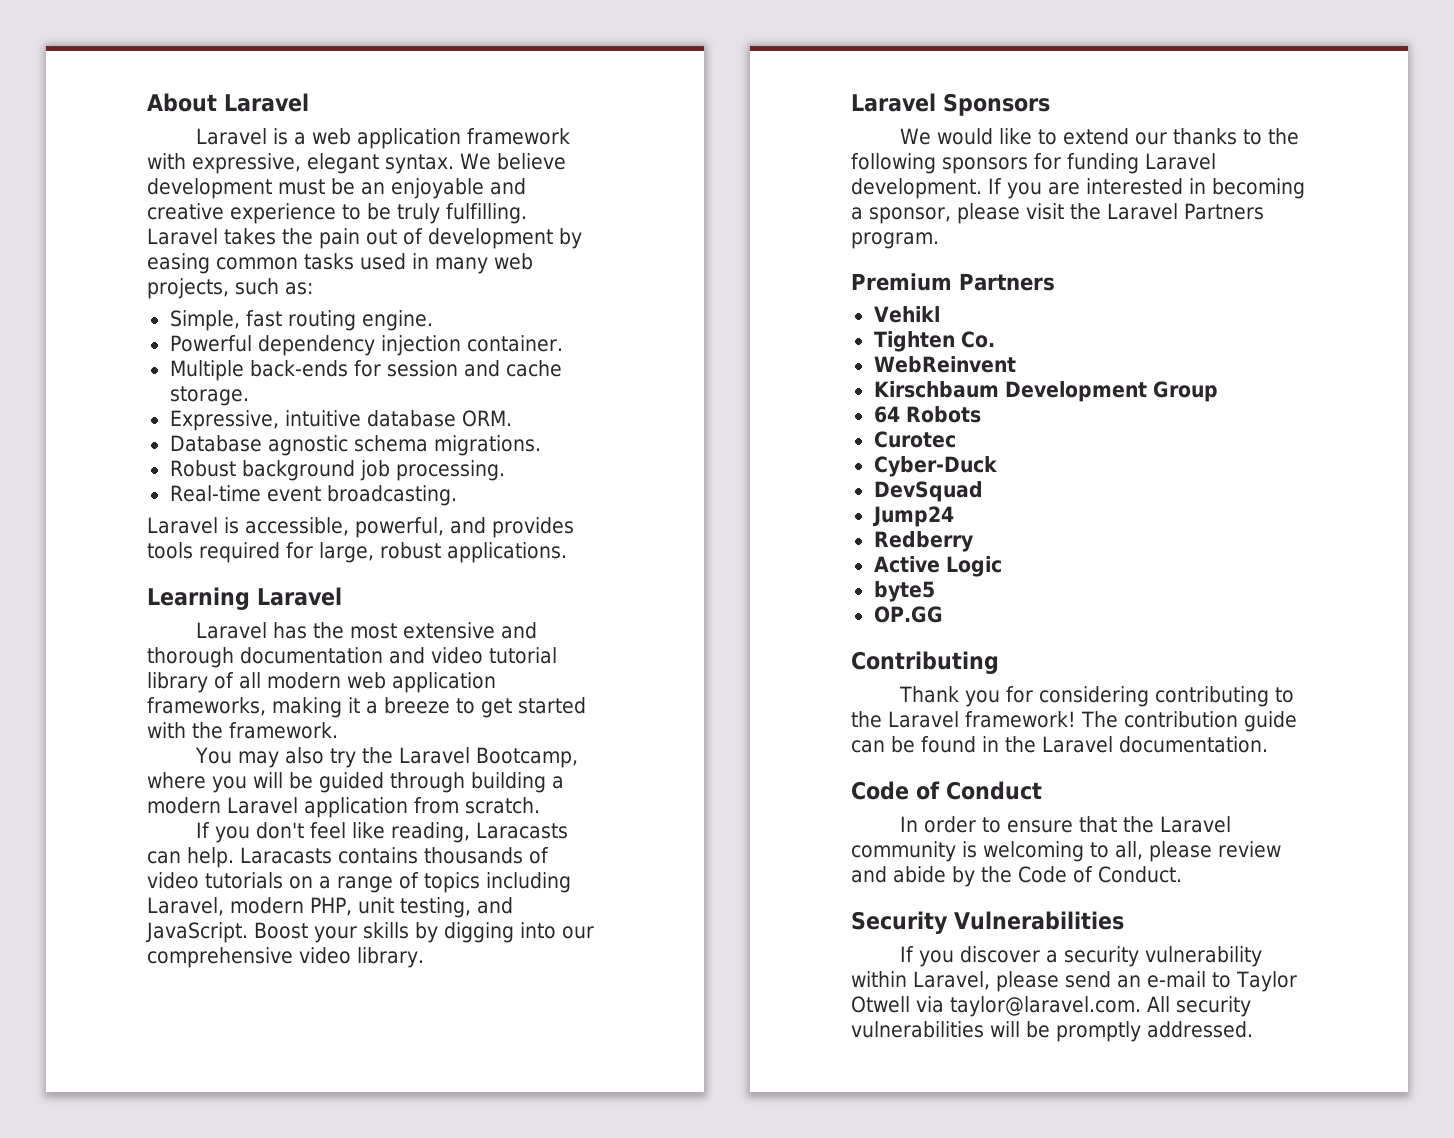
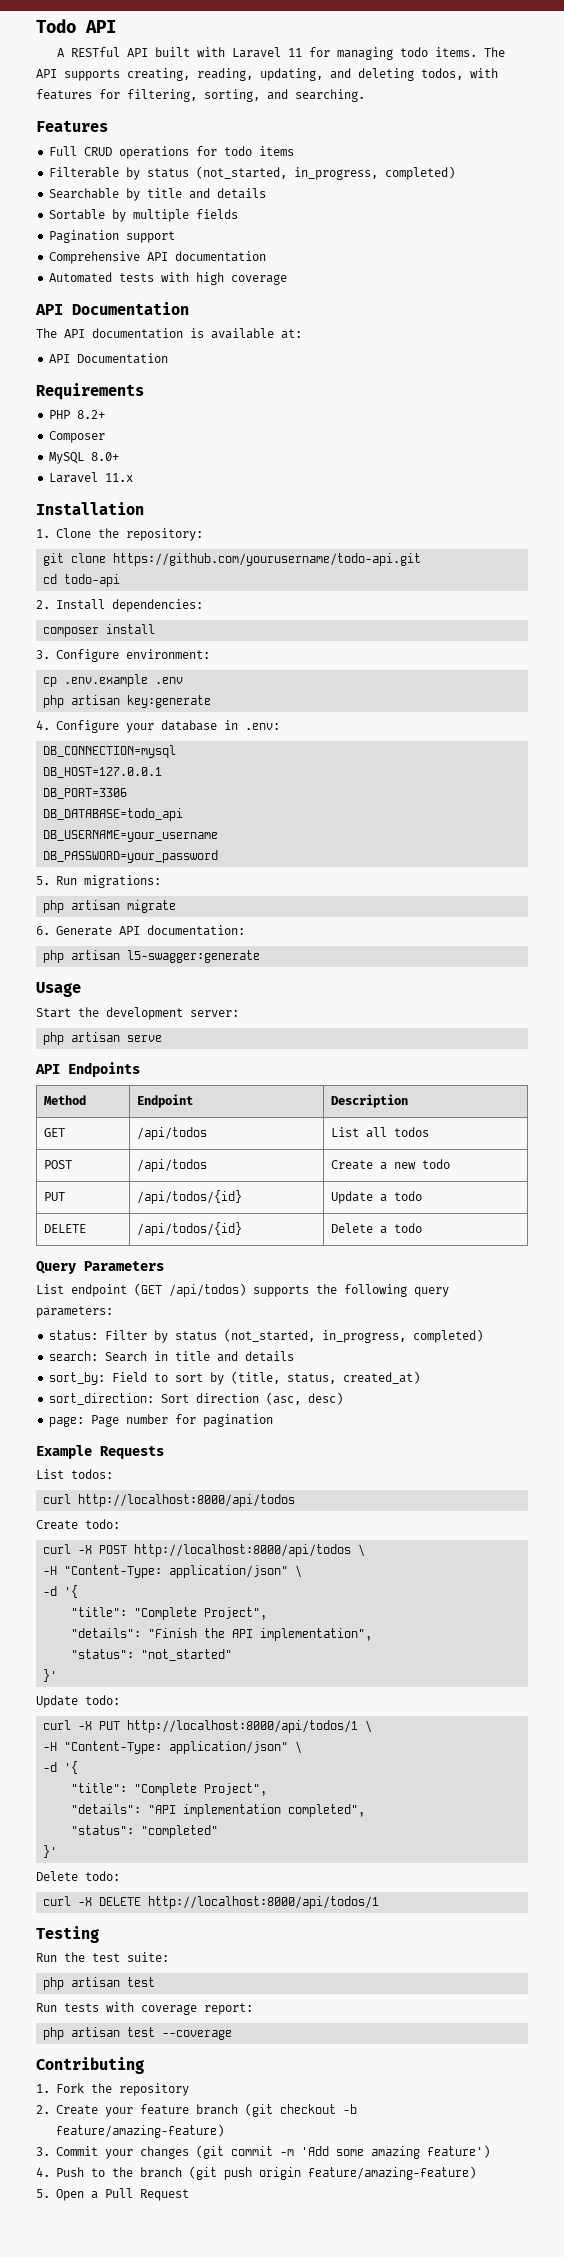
[147,93,309,112] [196,128,571,149] [147,153,566,174] [147,178,526,199] [147,203,527,224] [147,228,582,249] [147,253,533,274] [147,278,313,299] [169,310,433,331] [169,335,563,356] [169,360,562,381] [169,386,249,406] [169,410,512,431] [169,435,541,456] [169,460,505,481] [169,485,457,506] [147,517,574,538] [147,542,567,563] [147,587,342,610] [196,622,538,639] [147,647,557,668] [147,672,496,693] [147,697,586,718] [147,722,338,739] [195,747,579,768] [147,772,564,793] [147,797,540,818] [196,822,569,843] [147,847,549,868] [147,872,571,893] [147,897,513,918] [146,922,594,943] [147,947,424,968] [851,93,1050,116] [900,128,1300,145] [851,153,1216,174] [851,178,1305,199] [851,203,1264,224] [851,232,939,249] [851,273,1055,291] [873,306,940,323] [873,331,995,352] [873,356,1016,373] [873,381,1218,402] [873,406,981,423] [873,431,956,448] [873,456,997,477] [873,481,983,502] [871,506,954,527] [873,531,973,552] [873,556,1002,577] [873,581,935,602] [873,606,943,623] [851,651,999,674] [899,686,1295,707] [851,711,1297,732] [851,736,1268,753] [851,781,1042,800] [900,816,1232,833] [851,841,1281,862] [851,866,1182,887] [851,911,1124,934] [900,946,1263,967] [851,971,1297,992] [851,996,1251,1017] [851,1021,1253,1042] About Laravel // Laravel is a web application framework with expressive, elegant syntax. We believe development must be an enjoyable and creative experience to be truly fulfilling. Laravel takes the pain out of development by easing common tasks used in many web projects, such as: // Simple, fast routing engine. // Powerful dependency injection container. // Multiple back-ends for session and cache storage. // Expressive, intuitive database ORM. // Database agnostic schema migrations. // Robust background job processing. // Real-time event broadcasting. // Laravel is accessible, powerful, and provides tools required for large, robust applications. // Learning Laravel // Laravel has the most extensive and thorough documentation and video tutorial library of all modern web application frameworks, making it a breeze to get started with the framework. // You may also try the Laravel Bootcamp, where you will be guided through building a modern Laravel application from scratch. // If you don't feel like reading, Laracasts can help. Laracasts contains thousands of video tutorials on a range of topics including Laravel, modern PHP, unit testing, and JavaScript. Boost your skills by digging into our comprehensive video library. // Laravel Sponsors // We would like to extend our thanks to the following sponsors for funding Laravel development. If you are interested in becoming a sponsor, please visit the Laravel Partners program. // Premium Partners // Vehikl // Tighten Co. // WebReinvent // Kirschbaum Development Group // 64 Robots // Curotec // Cyber-Duck // DevSquad // Jump24 // Redberry // Active Logic // byte5 // OP.GG // Contributing // Thank you for considering contributing to the Laravel framework! The contribution guide can be found in the Laravel documentation. // Code of Conduct // In order to ensure that the Laravel community is welcoming to all, please review and abide by the Code of Conduct. // Security Vulnerabilities // If you discover a security vulnerability within Laravel, please send an e-mail to Taylor Otwell via taylor@laravel.com. All security vulnerabilities will be promptly addressed. -> [36,19,116,33] [56,47,505,60] [36,68,498,81] [36,89,365,102] [36,120,108,132] [49,146,295,159] [49,166,456,180] [49,188,267,201] [49,209,239,222] [49,230,176,243] [49,251,267,264] [49,272,288,285] [35,302,189,315] [36,328,302,339] [49,353,169,364] [36,383,144,400] [49,410,106,419] [49,431,106,443] [49,452,120,464] [49,472,134,483] [36,502,144,515] [36,528,203,541] [43,553,422,566] [43,574,121,587] [36,599,203,612] [43,624,156,637] [36,649,210,662] [43,674,184,687] [43,695,212,708] [36,720,280,733] [43,745,177,758] [43,767,163,778] [43,788,128,799] [43,808,184,821] [43,830,219,842] [43,850,219,863] [36,875,161,888] [43,900,177,913] [36,925,245,936] [43,950,261,963] [36,982,81,997] [36,1007,239,1020] [43,1032,163,1045] [35,1062,140,1077] [43,1095,86,1105] [136,1094,193,1108] [330,1094,408,1108] [43,1128,65,1137] [136,1127,207,1140] [330,1127,429,1138] [43,1160,72,1169] [136,1159,207,1172] [330,1159,450,1170] [43,1192,65,1201] [136,1190,242,1204] [330,1191,422,1204] [43,1224,86,1233] [136,1222,242,1236] [330,1223,422,1234] [36,1261,164,1274] [36,1283,449,1297] [36,1306,113,1318] [49,1329,484,1343] [49,1351,295,1362] [49,1371,421,1385] [49,1392,344,1405] [49,1414,274,1427] [36,1445,164,1459] [36,1469,113,1479] [43,1494,296,1507] [36,1519,120,1530] [43,1544,366,1557] [43,1565,303,1578] [43,1585,79,1598] [71,1607,268,1620] [71,1628,373,1641] [71,1649,233,1661] [43,1669,58,1682] [36,1695,120,1708] [43,1720,373,1733] [43,1741,303,1754] [43,1761,79,1774] [71,1783,268,1796] [71,1804,366,1817] [71,1825,219,1838] [43,1845,58,1858] [36,1871,120,1881] [43,1896,380,1909] [36,1926,99,1943] [36,1952,169,1962] [43,1977,156,1990] [36,2002,253,2015] [43,2027,233,2040] [36,2057,144,2074] [36,2083,189,2096] [36,2103,357,2117] [56,2124,224,2138] [36,2145,490,2159] [36,2166,476,2180] [36,2188,189,2201] Todo API // A RESTful API built with Laravel 11 for managing todo items. The API supports creating, reading, updating, and deleting todos, with features for filtering, sorting, and searching. // Features // Full CRUD operations for todo items // Filterable by status (not_started, in_progress, completed) // Searchable by title and details // Sortable by multiple fields // Pagination support // Comprehensive API documentation // Automated tests with high coverage // API Documentation // The API documentation is available at: // API Documentation // Requirements // PHP 8.2+ // Composer // MySQL 8.0+ // Laravel 11.x // Installation // 1. Clone the repository: // git clone https://github.com/yourusername/todo-api.git // cd todo-api // 2. Install dependencies: // composer install // 3. Configure environment: // cp .env.example .env // php artisan key:generate // 4. Configure your database in .env: // DB_CONNECTION=mysql // DB_HOST=127.0.0.1 // DB_PORT=3306 // DB_DATABASE=todo_api // DB_USERNAME=your_username // DB_PASSWORD=your_password // 5. Run migrations: // php artisan migrate // 6. Generate API documentation: // php artisan l5-swagger:generate // Usage // Start the development server: // php artisan serve // API Endpoints // Method | Endpoint | Description // GET | /api/todos | List all todos // POST | /api/todos | Create a new todo // PUT | /api/todos/{id} | Update a todo // DELETE | /api/todos/{id} | Delete a todo // Query Parameters // List endpoint (GET /api/todos) supports the following query parameters: // status: Filter by status (not_started, in_progress, completed) // search: Search in title and details // sort_by: Field to sort by (title, status, created_at) // sort_direction: Sort direction (asc, desc) // page: Page number for pagination // Example Requests // List todos: // curl http://localhost:8000/api/todos // Create todo: // curl -X POST http://localhost:8000/api/todos \ // -H "Content-Type: application/json" \ // -d '{ // "title": "Complete Project", // "details": "Finish the API implementation", // "status": "not_started" // }' // Update todo: // curl -X PUT http://localhost:8000/api/todos/1 \ // -H "Content-Type: application/json" \ // -d '{ // "title": "Complete Project", // "details": "API implementation completed", // "status": "completed" // }' // Delete todo: // curl -X DELETE http://localhost:8000/api/todos/1 // Testing // Run the test suite: // php artisan test // Run tests with coverage report: // php artisan test --coverage // Contributing // 1. Fork the repository // 2. Create your feature branch (git checkout -b feature/amazing-feature) // 3. Commit your changes (git commit -m 'Add some amazing feature') // 4. Push to the branch (git push origin feature/amazing-feature) // 5. Open a Pull Request

